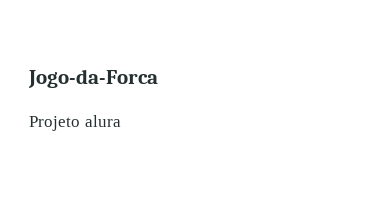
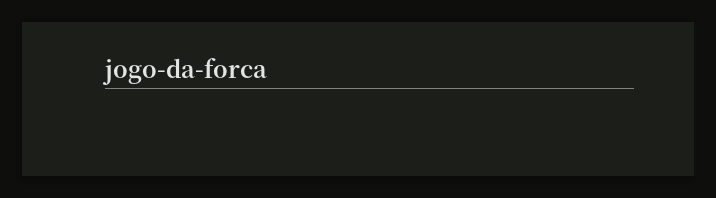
[28,69,158,88] [29,115,121,131] Jogo-da-Forca // Projeto alura -> [102,58,267,85] jogo-da-forca

